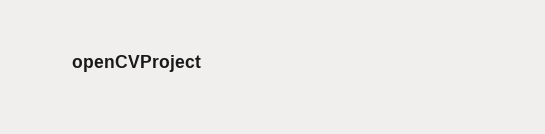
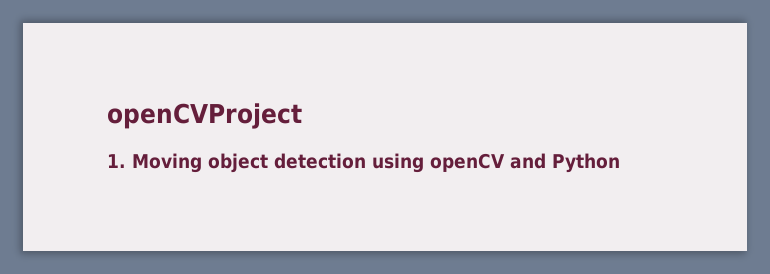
(201, 63) none -> [107,153,620,173] // 1. Moving object detection using openCV and Python

